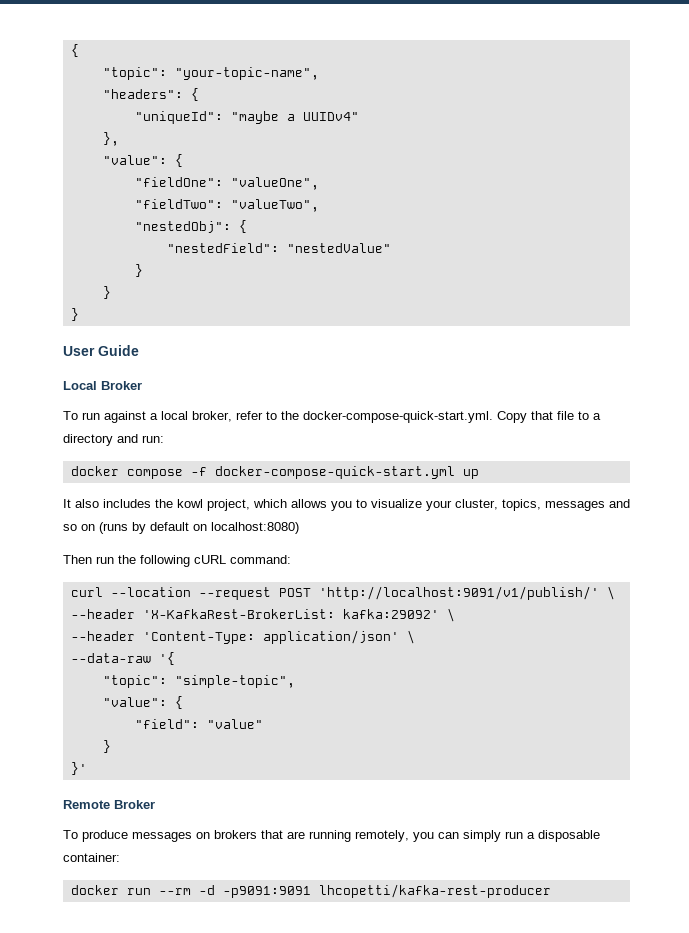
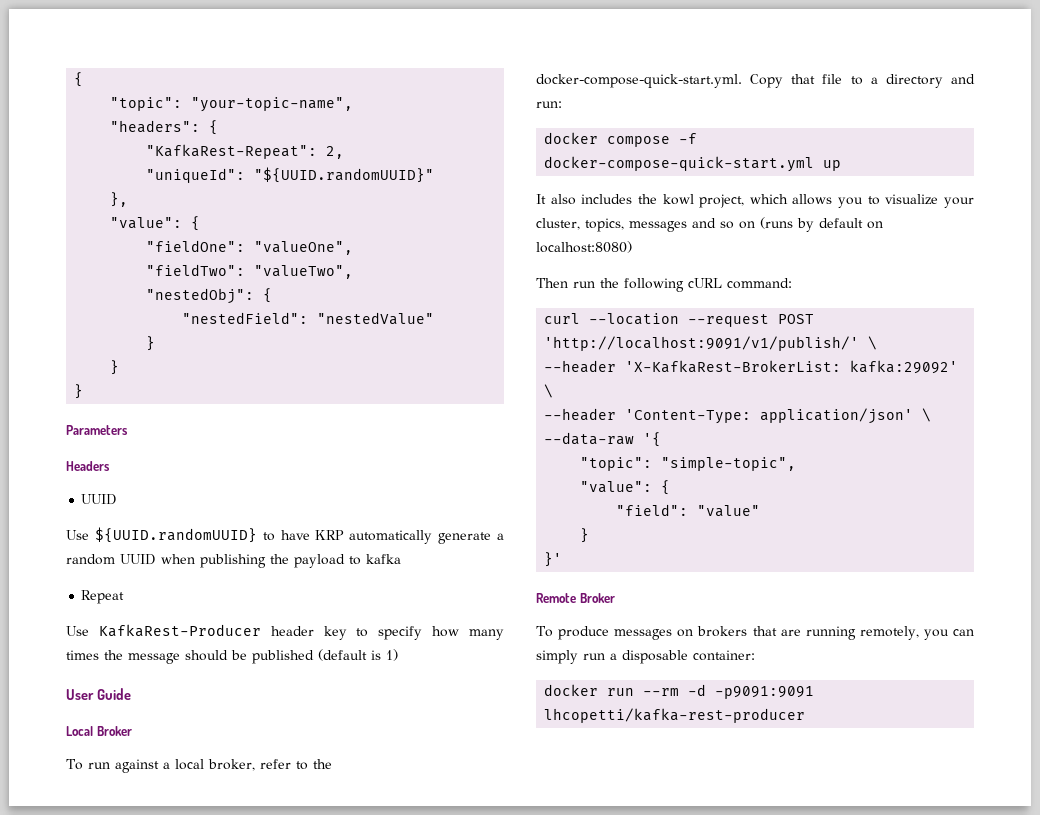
(199, 94) none -> [146,144,345,159] // "KafkaRest-Repeat": 2,
[230,111,359,124] "maybe a UUIDv4" -> [254,167,435,183] "${UUID.randomUUID}"
(79, 314) none -> [66,425,128,435] [66,461,110,471] [81,494,118,505] [66,527,504,544] [66,554,401,568] [81,590,125,604] [66,624,504,640] [66,649,398,664] // Parameters // Headers // UUID // Use ${UUID.randomUUID} to have KRP automatically generate a random UUID when publishing the payload to kafka // Repeat // Use KafkaRest-Producer header key to specify how many times the message should be published (default is 1)

